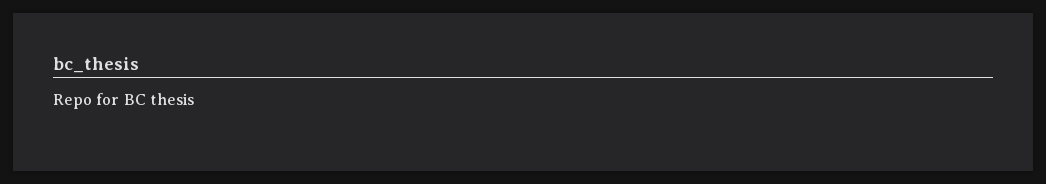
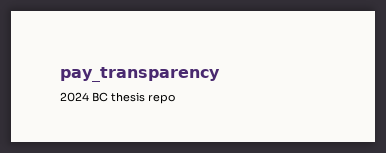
[53,57,139,73] [53,93,120,109] bc_thesis // Repo for -> [60,67,220,82] [60,92,89,102] pay_transparency // 2024
(194, 99) none -> [148,94,175,104] repo

